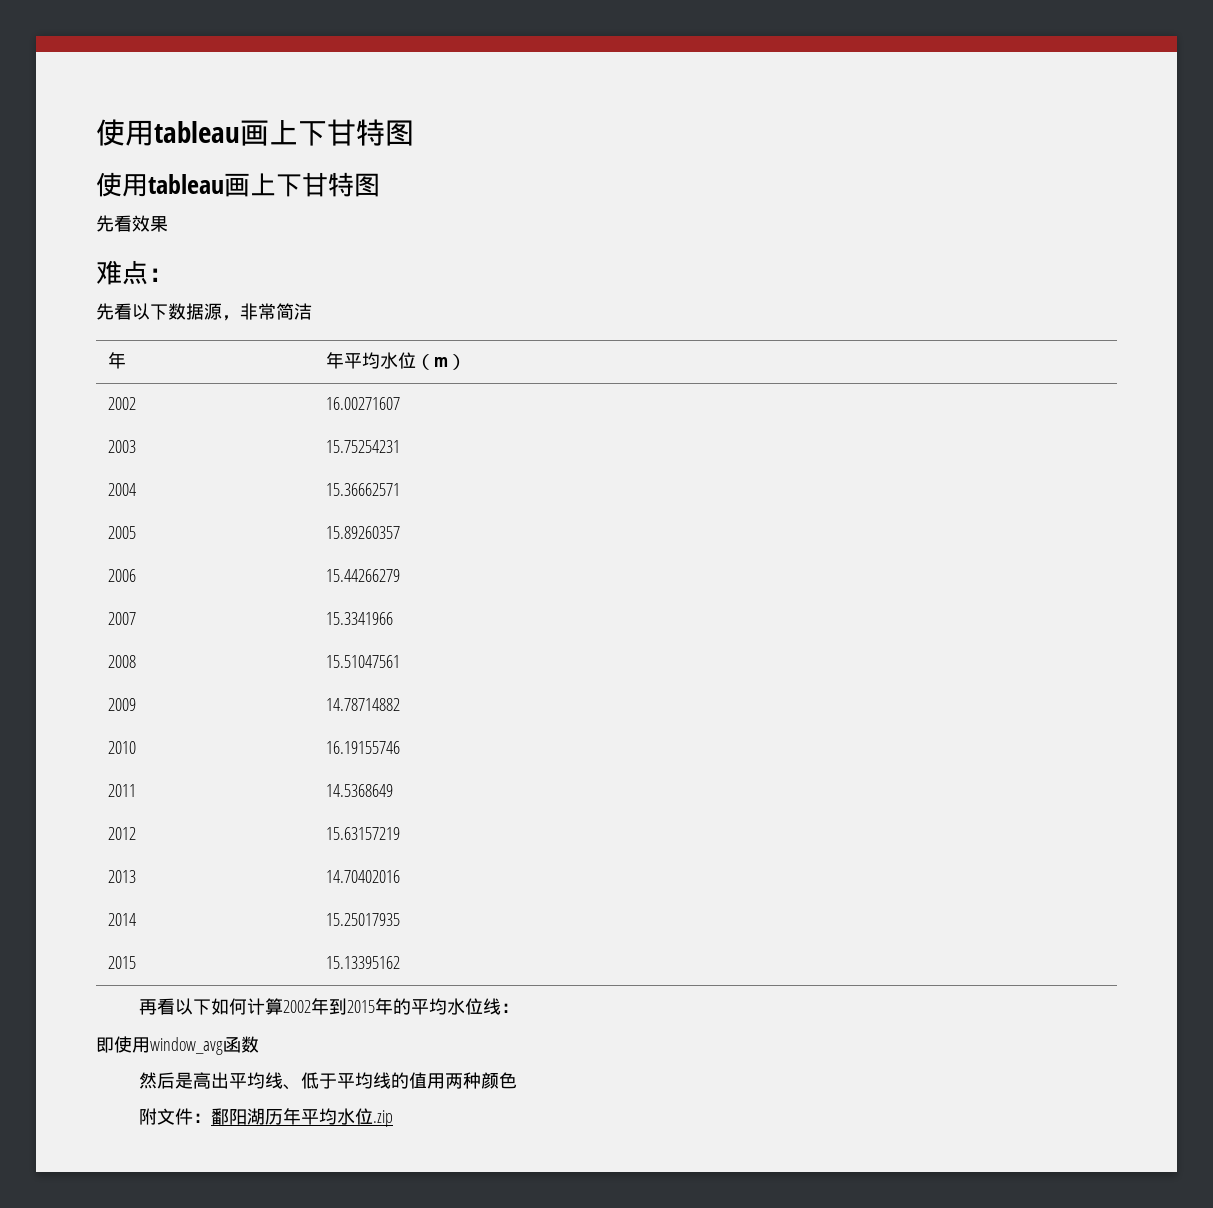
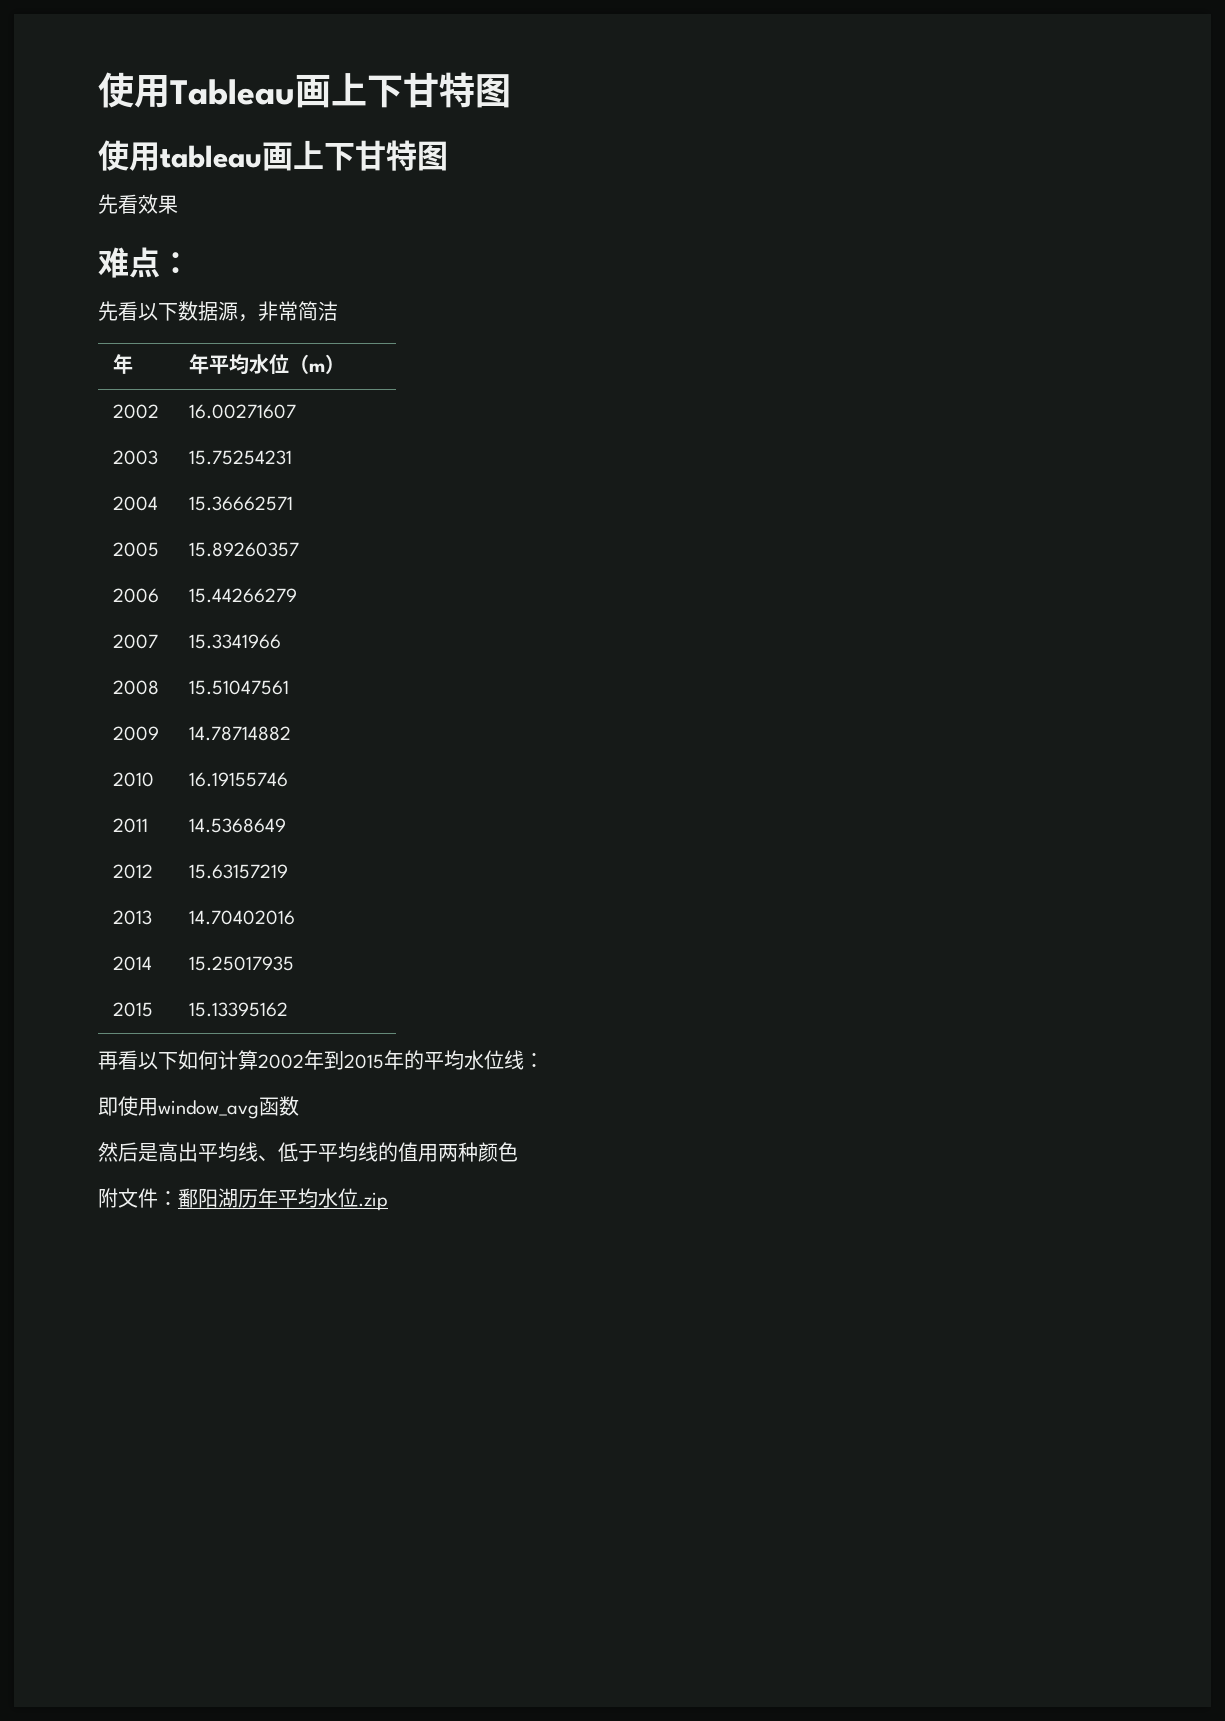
[96,119,240,146] 使用tableau -> [98,72,295,108] 使用Tableau

